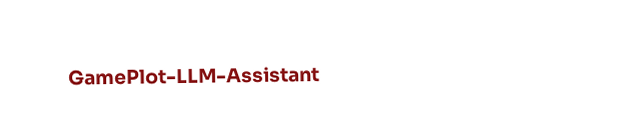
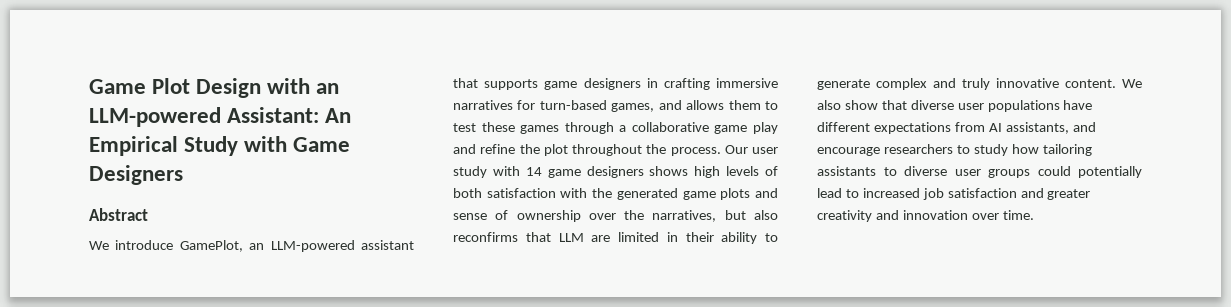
[68,66,320,86] GamePlot-LLM-Assistant -> [89,78,340,98] [89,107,352,127] [89,136,351,156] [89,165,183,185] [89,208,148,221] [89,240,414,252] [453,78,778,90] [453,100,779,112] [453,122,778,134] [453,144,778,156] [453,166,778,178] [453,188,778,200] [453,210,778,222] [453,232,778,244] [817,78,1142,90] [817,100,1093,112] [817,122,1096,134] [817,144,1092,156] [817,166,1142,178] [817,188,1091,200] [817,210,1034,222] Game Plot Design with an LLM-powered Assistant: An Empirical Study with Game Designers // Abstract // We introduce GamePlot, an LLM-powered assistant that supports game designers in crafting immersive narratives for turn-based games, and allows them to test these games through a collaborative game play and refine the plot throughout the process. Our user study with 14 game designers shows high levels of both satisfaction with the generated game plots and sense of ownership over the narratives, but also reconfirms that LLM are limited in their ability to generate complex and truly innovative content. We also show that diverse user populations have different expectations from AI assistants, and encourage researchers to study how tailoring assistants to diverse user groups could potentially lead to increased job satisfaction and greater creativity and innovation over time.

